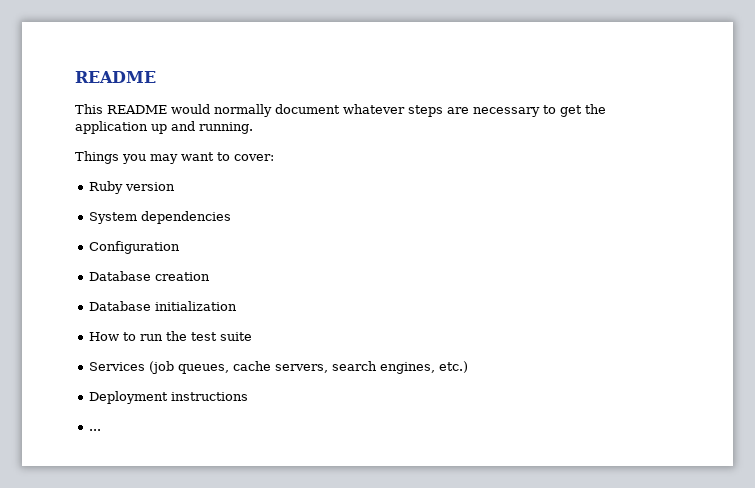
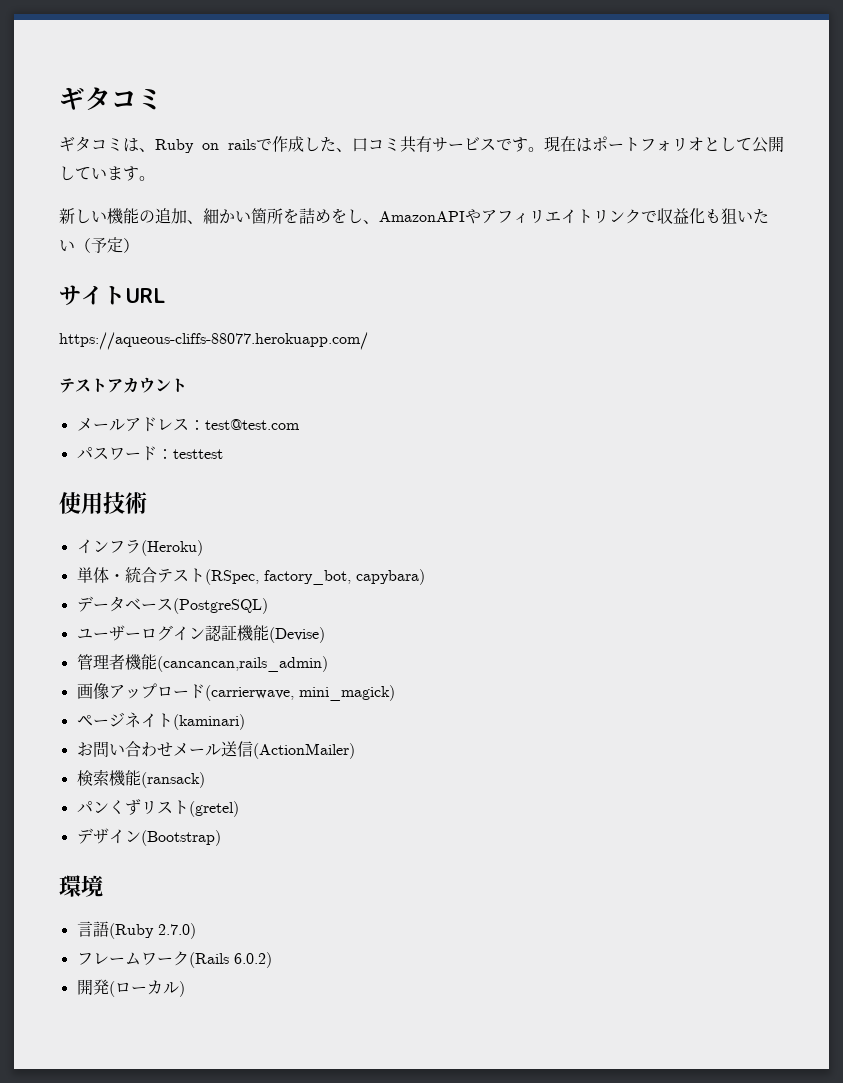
[75,71,156,83] [75,104,606,117] [75,121,253,134] [75,151,274,164] [88,181,175,194] [88,211,231,224] [88,241,180,254] [88,271,210,281] [88,301,237,311] [88,331,252,341] [88,361,468,374] [88,391,248,404] [88,429,101,431] README // This README would normally document whatever steps are necessary to get the application up and running. // Things you may want to cover: // Ruby version // System dependencies // Configuration // Database creation // Database initialization // How to run the test suite // Services (job queues, cache servers, search engines, etc.) // Deployment instructions // ... -> [59,87,163,110] [59,136,784,153] [59,166,155,181] [59,208,769,224] [59,237,139,253] [59,285,165,306] [59,332,368,350] [59,377,187,393] [76,417,300,432] [76,446,223,461] [59,492,147,514] [76,539,203,556] [76,567,425,585] [76,596,268,614] [76,625,325,643] [76,654,328,672] [76,683,395,701] [76,712,245,730] [76,741,355,759] [76,769,205,788] [76,799,239,817] [76,828,221,846] [59,875,103,897] [76,921,196,939] [76,951,272,968] [76,979,185,997] ギタコミ // ギタコミは、Ruby on railsで作成した、口コミ共有サービスです。現在はポートフォリオとして公開しています。 // 新しい機能の追加、細かい箇所を詰めをし、AmazonAPIやアフィリエイトリンクで収益化も狙いたい（予定） // サイトURL // https://aqueous-cliffs-88077.herokuapp.com/ // テストアカウント // メールアドレス：test@test.com // パスワード：testtest // 使用技術 // インフラ(Heroku) // 単体・統合テスト(RSpec, factory_bot, capybara) // データベース(PostgreSQL) // ユーザーログイン認証機能(Devise) // 管理者機能(cancancan,rails_admin) // 画像アップロード(carrierwave, mini_magick) // ページネイト(kaminari) // お問い合わせメール送信(ActionMailer) // 検索機能(ransack) // パンくずリスト(gretel) // デザイン(Bootstrap) // 環境 // 言語(Ruby 2.7.0) // フレームワーク(Rails 6.0.2) // 開発(ローカル)

